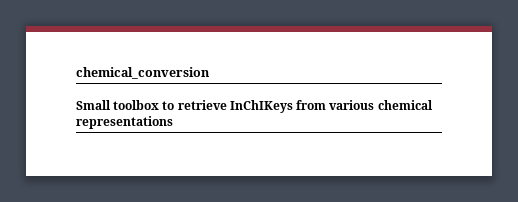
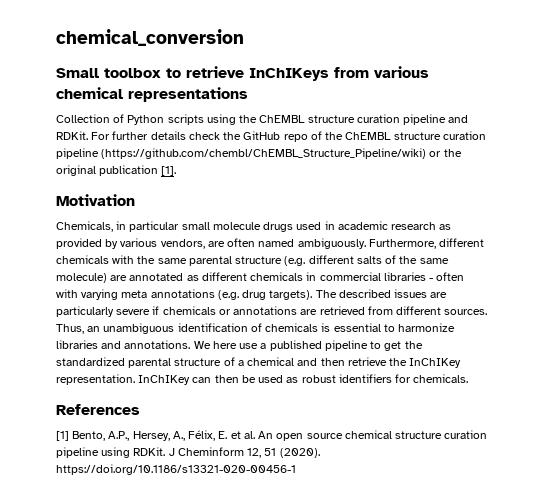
(173, 122) none -> [56,114,469,125] [56,131,486,142] [56,148,462,159] [56,165,177,176] [56,194,135,206] [56,221,452,232] [56,238,485,249] [56,255,449,266] [56,272,465,283] [56,289,448,300] [56,306,488,317] [56,323,456,334] [56,340,423,351] [56,357,462,368] [56,374,469,385] [56,404,140,415] [56,430,488,441] [56,447,320,458] [56,464,296,475] // Collection of Python scripts using the ChEMBL structure curation pipeline and RDKit. For further details check the GitHub repo of the ChEMBL structure curation pipeline (https://github.com/chembl/ChEMBL_Structure_Pipeline/wiki) or the original publication [1]. // Motivation // Chemicals, in particular small molecule drugs used in academic research as provided by various vendors, are often named ambiguously. Furthermore, different chemicals with the same parental structure (e.g. different salts of the same molecule) are annotated as different chemicals in commercial libraries - often with varying meta annotations (e.g. drug targets). The described issues are particularly severe if chemicals or annotations are retrieved from different sources. Thus, an unambiguous identification of chemicals is essential to harmonize libraries and annotations. We here use a published pipeline to get the standardized parental structure of a chemical and then retrieve the InChIKey representation. InChIKey can then be used as robust identifiers for chemicals. // References // [1] Bento, A.P., Hersey, A., Félix, E. et al. An open source chemical structure curation pipeline using RDKit. J Cheminform 12, 51 (2020). https://doi.org/10.1186/s13321-020-00456-1

